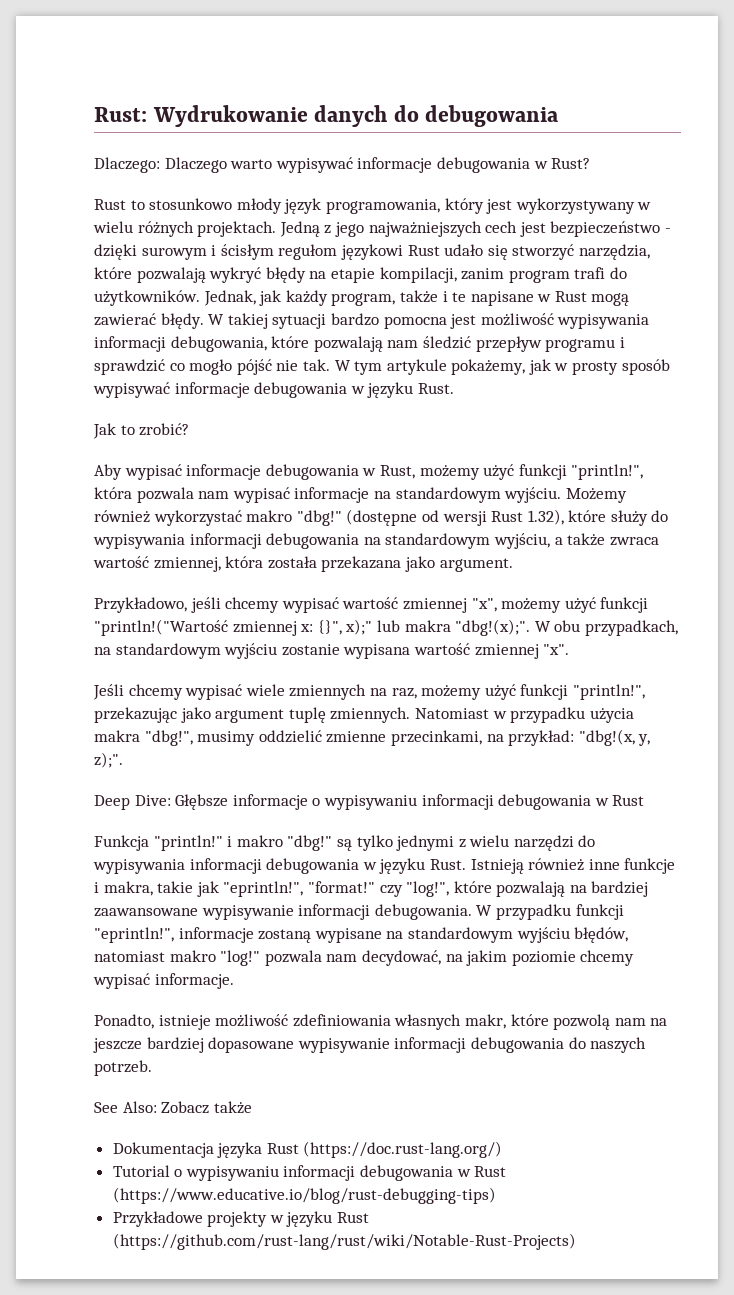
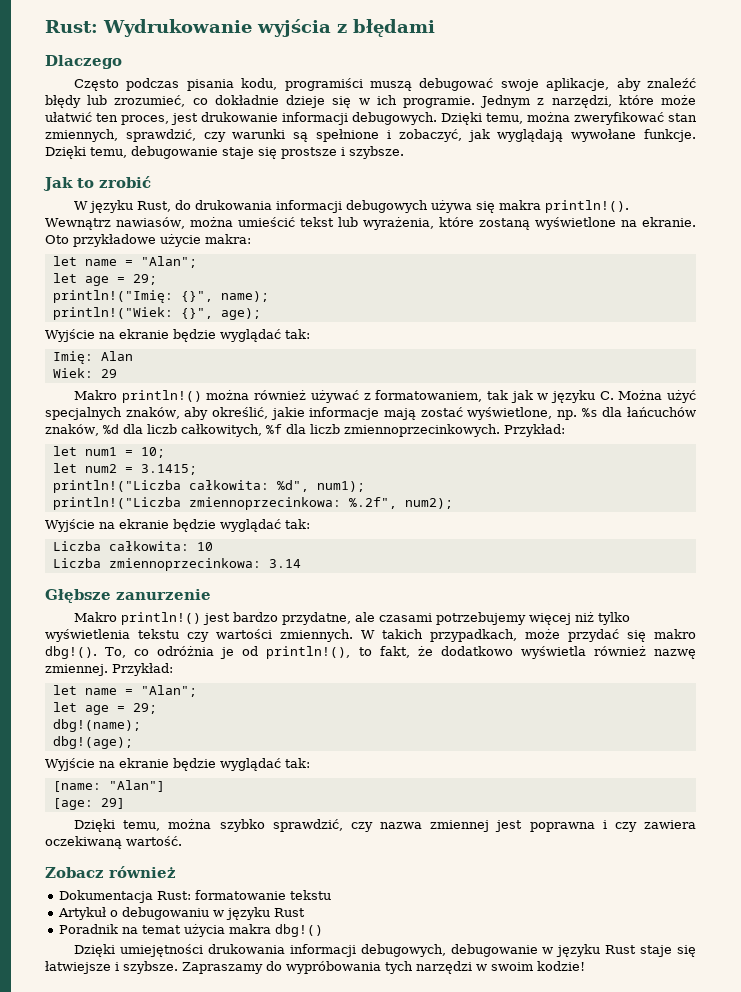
[314,105,560,127] [94,157,591,173] [94,198,652,214] [93,221,671,237] [94,244,650,260] [94,267,627,283] [94,290,630,306] [94,313,650,329] [94,336,625,352] [94,359,670,375] [93,382,454,398] [93,423,190,439] [94,464,644,480] [94,487,627,503] [94,509,669,526] [93,533,659,549] [93,556,513,572] [94,597,649,613] [94,619,678,636] [94,643,570,659] [93,684,645,700] [94,707,634,723] [94,729,651,746] [94,752,123,768] [94,794,645,810] [94,835,596,851] [93,858,676,874] [94,881,649,897] [94,904,624,920] [94,927,629,943] [94,950,635,966] [93,973,234,989] [94,1014,668,1030] [93,1037,647,1053] [94,1060,152,1076] [94,1101,252,1114] [112,1141,503,1158] [112,1165,507,1181] [112,1187,496,1204] [112,1211,370,1227] [112,1233,576,1250] danych do debugowania // Dlaczego: Dlaczego warto wypisywać informacje debugowania w Rust? // Rust to stosunkowo młody język programowania, który jest wykorzystywany w wielu różnych projektach. Jedną z jego najważniejszych cech jest bezpieczeństwo - dzięki surowym i ścisłym regułom językowi Rust udało się stworzyć narzędzia, które pozwalają wykryć błędy na etapie kompilacji, zanim program trafi do użytkowników. Jednak, jak każdy program, także i te napisane w Rust mogą zawierać błędy. W takiej sytuacji bardzo pomocna jest możliwość wypisywania informacji debugowania, które pozwalają nam śledzić przepływ programu i sprawdzić co mogło pójść nie tak. W tym artykule pokażemy, jak w prosty sposób wypisywać informacje debugowania w języku Rust. // Jak to zrobić? // Aby wypisać informacje debugowania w Rust, możemy użyć funkcji "println!", która pozwala nam wypisać informacje na standardowym wyjściu. Możemy również wykorzystać makro "dbg!" (dostępne od wersji Rust 1.32), które służy do wypisywania informacji debugowania na standardowym wyjściu, a także zwraca wartość zmiennej, która została przekazana jako argument. // Przykładowo, jeśli chcemy wypisać wartość zmiennej "x", możemy użyć funkcji "println!("Wartość zmiennej x: {}", x);" lub makra "dbg!(x);". W obu przypadkach, na standardowym wyjściu zostanie wypisana wartość zmiennej "x". // Jeśli chcemy wypisać wiele zmiennych na raz, możemy użyć funkcji "println!", przekazując jako argument tuplę zmiennych. Natomiast w przypadku użycia makra "dbg!", musimy oddzielić zmienne przecinkami, na przykład: "dbg!(x, y, z);". // Deep Dive: Głębsze informacje o wypisywaniu informacji debugowania w Rust // Funkcja "println!" i makro "dbg!" są tylko jednymi z wielu narzędzi do wypisywania informacji debugowania w języku Rust. Istnieją również inne funkcje i makra, takie jak "eprintln!", "format!" czy "log!", które pozwalają na bardziej zaawansowane wypisywanie informacji debugowania. W przypadku funkcji "eprintln!", informacje zostaną wypisane na standardowym wyjściu błędów, natomiast makro "log!" pozwala nam decydować, na jakim poziomie chcemy wypisać informacje. // Ponadto, istnieje możliwość zdefiniowania własnych makr, które pozwolą nam na jeszcze bardziej dopasowane wypisywanie informacji debugowania do naszych potrzeb. // See Also: Zobacz także // Dokumentacja języka Rust (https://doc.rust-lang.org/) // Tutorial o wypisywaniu informacji debugowania w Rust (https://www.educative.io/blog/rust-debugging-tips) // Przykładowe projekty w języku Rust (https://github.com/rust-lang/rust/wiki/Notable-Rust-Projects) -> [257,19,435,37] [45,55,122,69] [74,78,696,91] [45,95,696,108] [45,112,697,125] [45,129,696,142] [45,146,404,159] [43,176,151,191] [74,200,630,213] [45,217,696,230] [45,234,251,247] [52,256,197,268] [52,273,157,286] [52,290,269,303] [52,307,261,320] [45,329,310,342] [52,351,133,364] [52,368,117,378] [74,390,696,403] [45,407,696,420] [45,424,565,437] [52,446,165,458] [52,463,197,475] [52,480,365,493] [52,497,453,510] [45,519,310,532] [52,541,213,551] [52,558,301,571] [45,589,211,603] [74,612,631,625] [45,629,696,642] [45,646,696,659] [45,663,173,676] [52,685,197,697] [52,702,157,715] [52,719,141,732] [52,736,133,749] [45,758,310,771] [52,780,165,792] [52,798,125,810] [74,819,696,832] [45,836,182,849] [45,866,176,878] [59,890,332,903] [58,907,306,920] [59,924,324,937] [74,944,697,957] [45,961,585,974] wyjścia z błędami // Dlaczego // Często podczas pisania kodu, programiści muszą debugować swoje aplikacje, aby znaleźć błędy lub zrozumieć, co dokładnie dzieje się w ich programie. Jednym z narzędzi, które może ułatwić ten proces, jest drukowanie informacji debugowych. Dzięki temu, można zweryfikować stan zmiennych, sprawdzić, czy warunki są spełnione i zobaczyć, jak wyglądają wywołane funkcje. Dzięki temu, debugowanie staje się prostsze i szybsze. // Jak to zrobić // W języku Rust, do drukowania informacji debugowych używa się makra println!(). Wewnątrz nawiasów, można umieścić tekst lub wyrażenia, które zostaną wyświetlone na ekranie. Oto przykładowe użycie makra: // let name = "Alan"; // let age = 29; // println!("Imię: {}", name); // println!("Wiek: {}", age); // Wyjście na ekranie będzie wyglądać tak: // Imię: Alan // Wiek: 29 // Makro println!() można również używać z formatowaniem, tak jak w języku C. Można użyć specjalnych znaków, aby określić, jakie informacje mają zostać wyświetlone, np. %s dla łańcuchów znaków, %d dla liczb całkowitych, %f dla liczb zmiennoprzecinkowych. Przykład: // let num1 = 10; // let num2 = 3.1415; // println!("Liczba całkowita: %d", num1); // println!("Liczba zmiennoprzecinkowa: %.2f", num2); // Wyjście na ekranie będzie wyglądać tak: // Liczba całkowita: 10 // Liczba zmiennoprzecinkowa: 3.14 // Głębsze zanurzenie // Makro println!() jest bardzo przydatne, ale czasami potrzebujemy więcej niż tylko wyświetlenia tekstu czy wartości zmiennych. W takich przypadkach, może przydać się makro dbg!(). To, co odróżnia je od println!(), to fakt, że dodatkowo wyświetla również nazwę zmiennej. Przykład: // let name = "Alan"; // let age = 29; // dbg!(name); // dbg!(age); // Wyjście na ekranie będzie wyglądać tak: // [name: "Alan"] // [age: 29] // Dzięki temu, można szybko sprawdzić, czy nazwa zmiennej jest poprawna i czy zawiera oczekiwaną wartość. // Zobacz również // Dokumentacja Rust: formatowanie tekstu // Artykuł o debugowaniu w języku Rust // Poradnik na temat użycia makra dbg!() // Dzięki umiejętności drukowania informacji debugowych, debugowanie w języku Rust staje się łatwiejsze i szybsze. Zapraszamy do wypróbowania tych narzędzi w swoim kodzie!

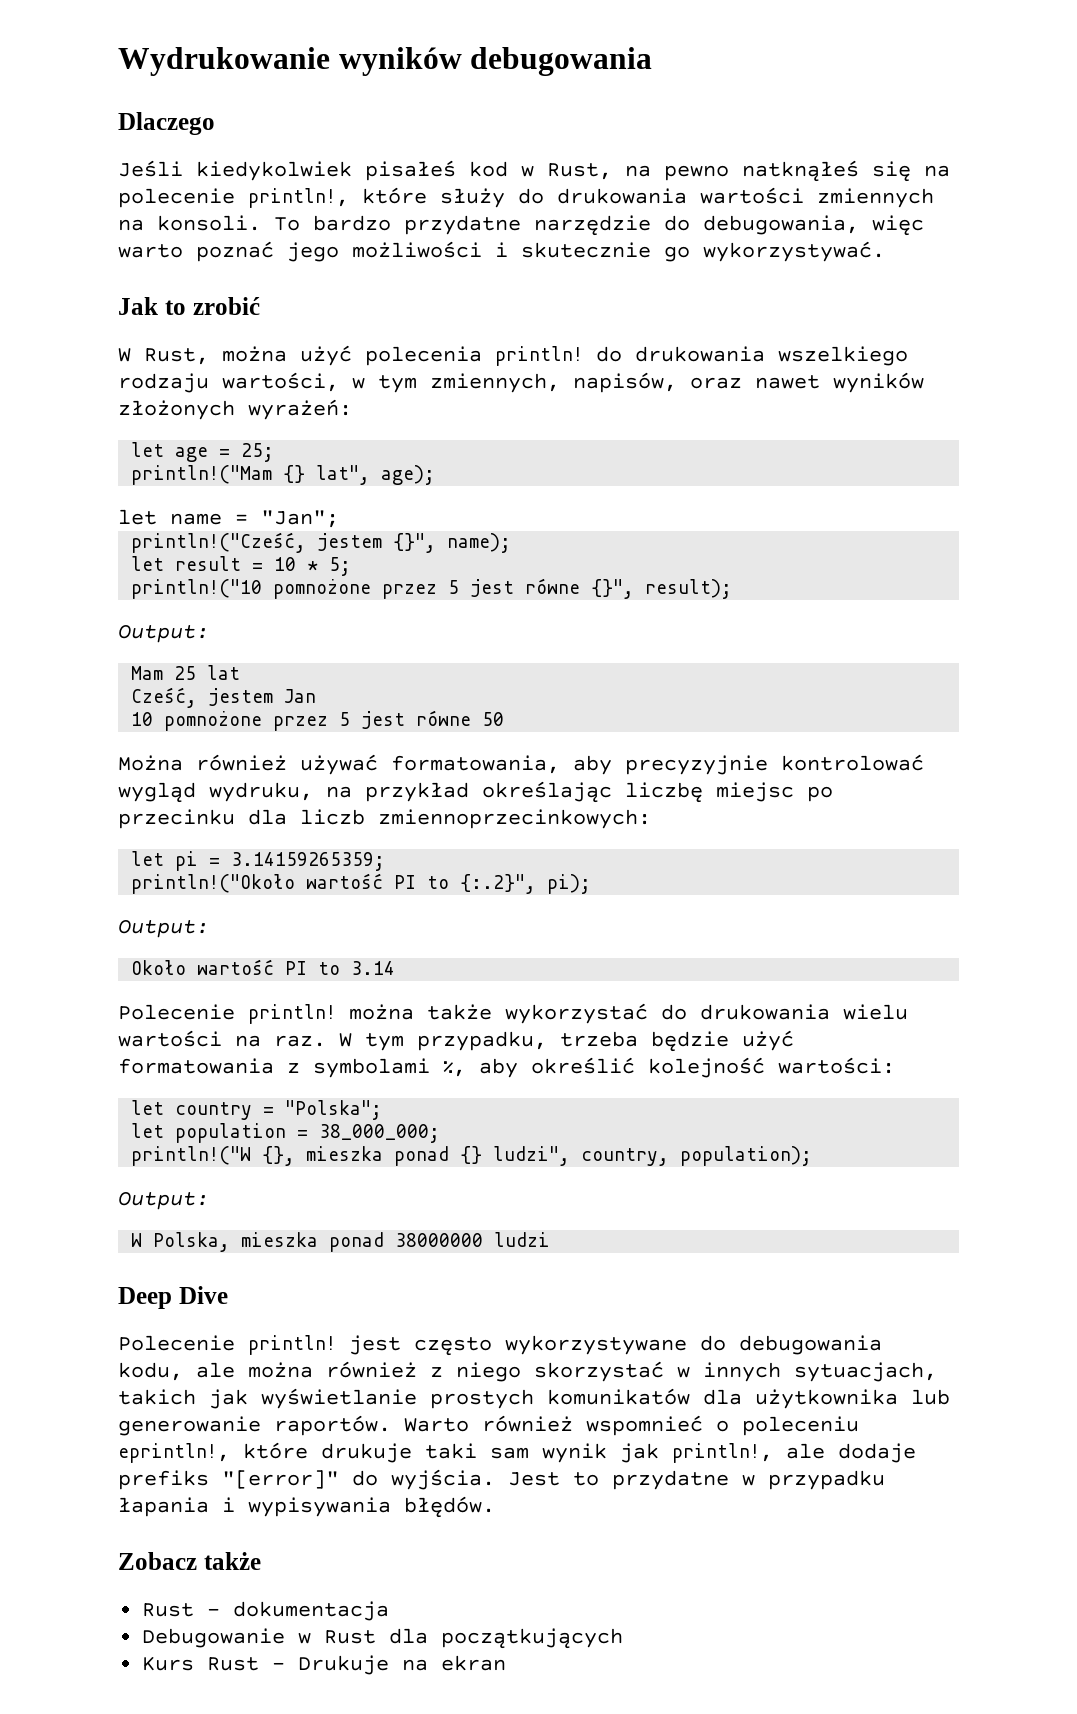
[45,19,435,37] [45,55,122,69] [74,78,696,91] [45,95,696,108] [45,112,697,125] [45,129,696,142] [45,146,404,159] [43,176,151,191] [74,200,630,213] [45,217,696,230] [45,234,251,247] [52,256,197,268] [52,273,157,286] [52,290,269,303] [52,307,261,320] [45,329,310,342] [52,351,133,364] [52,368,117,378] [74,390,696,403] [45,407,696,420] [45,424,565,437] [52,446,165,458] [52,463,197,475] [52,480,365,493] [52,497,453,510] [45,519,310,532] [52,541,213,551] [52,558,301,571] [45,589,211,603] [74,612,631,625] [45,629,696,642] [45,646,696,659] [45,663,173,676] [52,685,197,697] [52,702,157,715] [52,719,141,732] [52,736,133,749] [45,758,310,771] [52,780,165,792] [52,798,125,810] [74,819,696,832] [45,836,182,849] [45,866,176,878] [59,890,332,903] [58,907,306,920] [59,924,324,937] [74,944,697,957] [45,961,585,974] Rust: Wydrukowanie wyjścia z błędami // Dlaczego // Często podczas pisania kodu, programiści muszą debugować swoje aplikacje, aby znaleźć błędy lub zrozumieć, co dokładnie dzieje się w ich programie. Jednym z narzędzi, które może ułatwić ten proces, jest drukowanie informacji debugowych. Dzięki temu, można zweryfikować stan zmiennych, sprawdzić, czy warunki są spełnione i zobaczyć, jak wyglądają wywołane funkcje. Dzięki temu, debugowanie staje się prostsze i szybsze. // Jak to zrobić // W języku Rust, do drukowania informacji debugowych używa się makra println!(). Wewnątrz nawiasów, można umieścić tekst lub wyrażenia, które zostaną wyświetlone na ekranie. Oto przykładowe użycie makra: // let name = "Alan"; // let age = 29; // println!("Imię: {}", name); // println!("Wiek: {}", age); // Wyjście na ekranie będzie wyglądać tak: // Imię: Alan // Wiek: 29 // Makro println!() można również używać z formatowaniem, tak jak w języku C. Można użyć specjalnych znaków, aby określić, jakie informacje mają zostać wyświetlone, np. %s dla łańcuchów znaków, %d dla liczb całkowitych, %f dla liczb zmiennoprzecinkowych. Przykład: // let num1 = 10; // let num2 = 3.1415; // println!("Liczba całkowita: %d", num1); // println!("Liczba zmiennoprzecinkowa: %.2f", num2); // Wyjście na ekranie będzie wyglądać tak: // Liczba całkowita: 10 // Liczba zmiennoprzecinkowa: 3.14 // Głębsze zanurzenie // Makro println!() jest bardzo przydatne, ale czasami potrzebujemy więcej niż tylko wyświetlenia tekstu czy wartości zmiennych. W takich przypadkach, może przydać się makro dbg!(). To, co odróżnia je od println!(), to fakt, że dodatkowo wyświetla również nazwę zmiennej. Przykład: // let name = "Alan"; // let age = 29; // dbg!(name); // dbg!(age); // Wyjście na ekranie będzie wyglądać tak: // [name: "Alan"] // [age: 29] // Dzięki temu, można szybko sprawdzić, czy nazwa zmiennej jest poprawna i czy zawiera oczekiwaną wartość. // Zobacz również // Dokumentacja Rust: formatowanie tekstu // Artykuł o debugowaniu w języku Rust // Poradnik na temat użycia makra dbg!() // Dzięki umiejętności drukowania informacji debugowych, debugowanie w języku Rust staje się łatwiejsze i szybsze. Zapraszamy do wypróbowania tych narzędzi w swoim kodzie! -> [118,47,653,76] [118,112,215,135] [118,160,950,182] [118,187,934,208] [118,215,924,236] [118,241,885,262] [118,297,260,315] [118,345,908,366] [118,372,924,393] [118,399,352,420] [131,442,275,462] [131,465,436,485] [118,509,339,528] [131,532,512,553] [131,556,352,576] [131,578,733,599] [118,625,209,643] [131,665,241,680] [131,687,317,708] [131,710,505,731] [118,754,924,775] [118,781,833,803] [118,809,651,829] [131,851,386,871] [131,873,592,894] [118,920,209,938] [131,959,396,975] [118,1003,908,1024] [118,1030,794,1052] [118,1057,895,1078] [131,1100,383,1120] [131,1123,441,1143] [131,1146,813,1166] [118,1192,209,1210] [131,1232,551,1252] [118,1286,228,1309] [118,1335,882,1356] [118,1361,937,1382] [118,1388,950,1409] [118,1415,859,1436] [118,1442,916,1463] [118,1469,885,1490] [118,1496,495,1518] [118,1552,261,1570] [142,1601,390,1621] [142,1628,624,1649] [142,1655,507,1675] Wydrukowanie wyników debugowania // Dlaczego // Jeśli kiedykolwiek pisałeś kod w Rust, na pewno natknąłeś się na polecenie println!, które służy do drukowania wartości zmiennych na konsoli. To bardzo przydatne narzędzie do debugowania, więc warto poznać jego możliwości i skutecznie go wykorzystywać. // Jak to zrobić // W Rust, można użyć polecenia println! do drukowania wszelkiego rodzaju wartości, w tym zmiennych, napisów, oraz nawet wyników złożonych wyrażeń: // let age = 25; // println!("Mam {} lat", age); // let name = "Jan"; // println!("Cześć, jestem {}", name); // let result = 10 * 5; // println!("10 pomnożone przez 5 jest równe {}", result); // Output: // Mam 25 lat // Cześć, jestem Jan // 10 pomnożone przez 5 jest równe 50 // Można również używać formatowania, aby precyzyjnie kontrolować wygląd wydruku, na przykład określając liczbę miejsc po przecinku dla liczb zmiennoprzecinkowych: // let pi = 3.14159265359; // println!("Około wartość PI to {:.2}", pi); // Output: // Około wartość PI to 3.14 // Polecenie println! można także wykorzystać do drukowania wielu wartości na raz. W tym przypadku, trzeba będzie użyć formatowania z symbolami %, aby określić kolejność wartości: // let country = "Polska"; // let population = 38_000_000; // println!("W {}, mieszka ponad {} ludzi", country, population); // Output: // W Polska, mieszka ponad 38000000 ludzi // Deep Dive // Polecenie println! jest często wykorzystywane do debugowania kodu, ale można również z niego skorzystać w innych sytuacjach, takich jak wyświetlanie prostych komunikatów dla użytkownika lub generowanie raportów. Warto również wspomnieć o poleceniu eprintln!, które drukuje taki sam wynik jak println!, ale dodaje prefiks "[error]" do wyjścia. Jest to przydatne w przypadku łapania i wypisywania błędów. // Zobacz także // Rust - dokumentacja // Debugowanie w Rust dla początkujących // Kurs Rust - Drukuje na ekran

